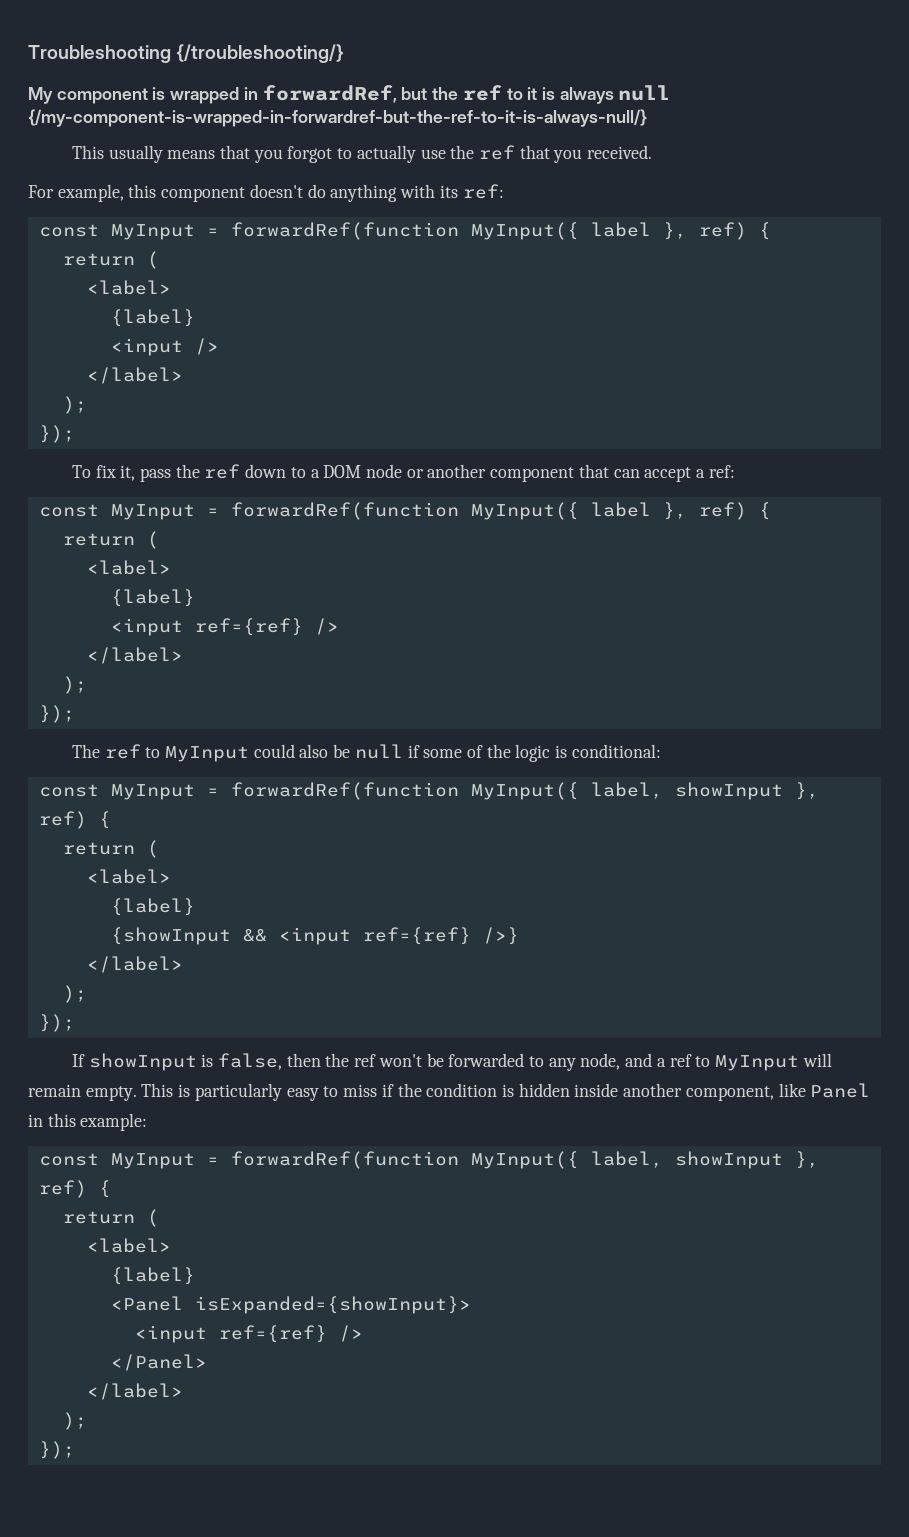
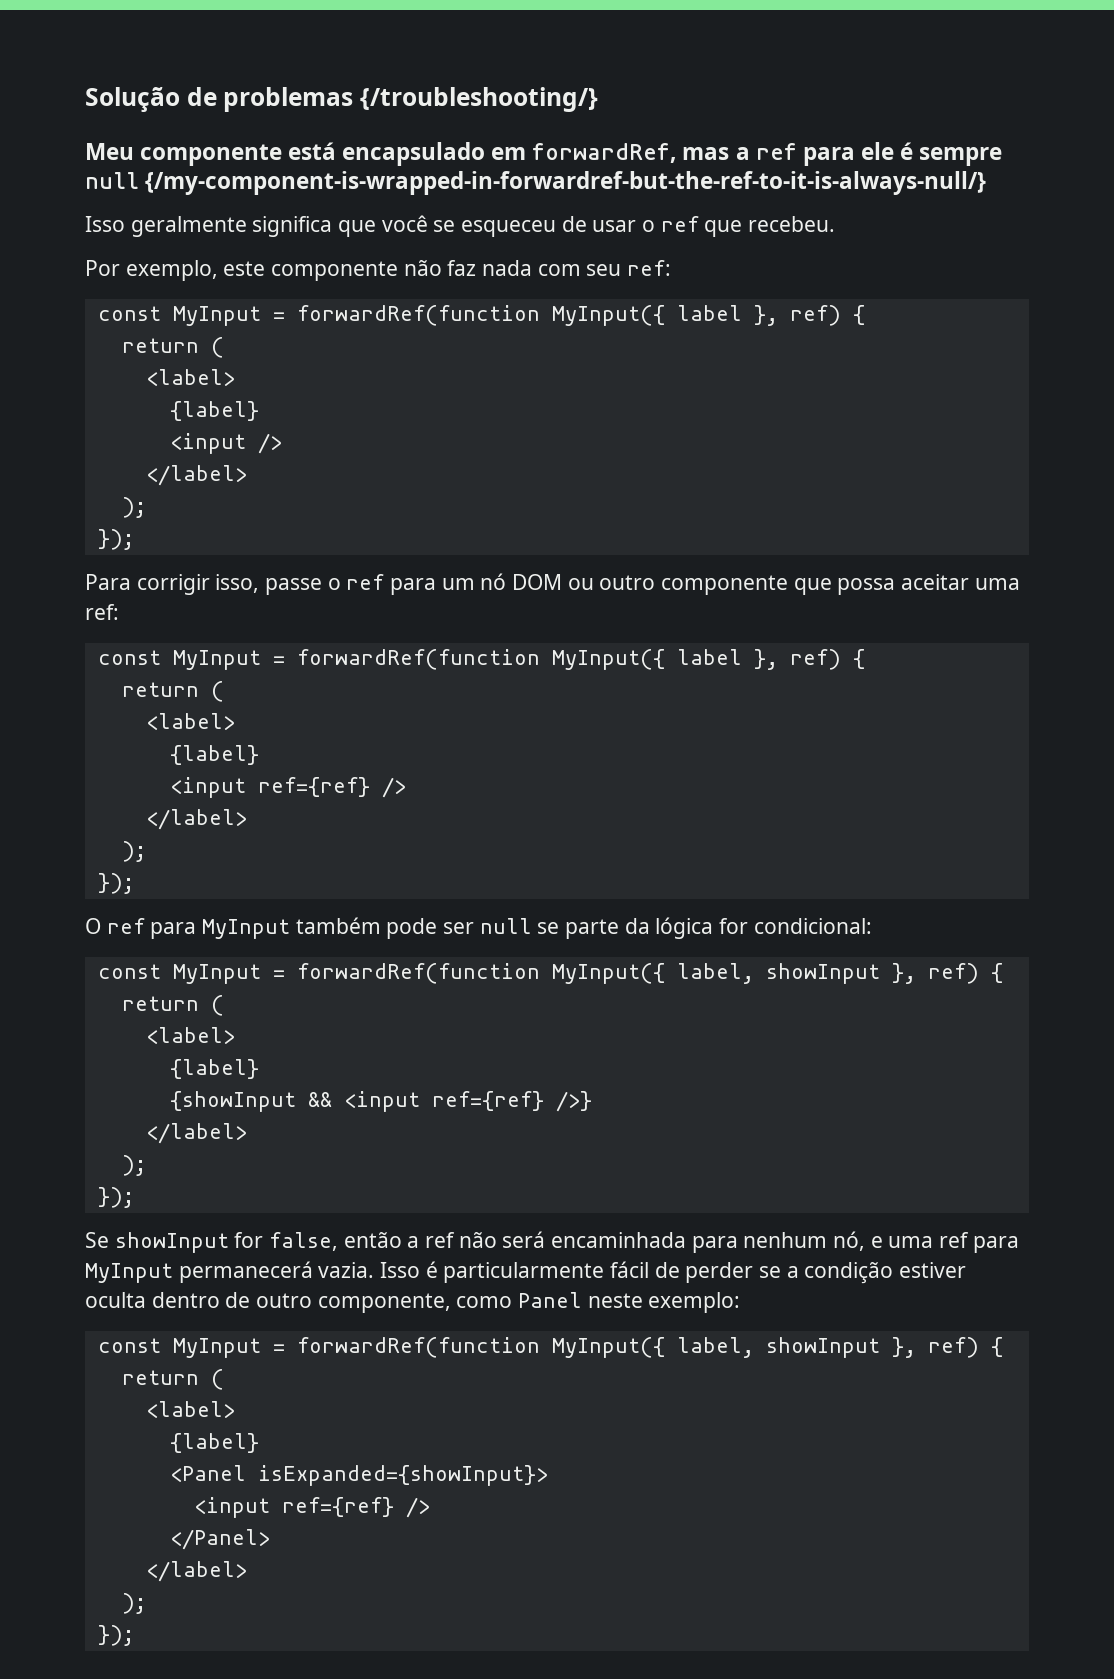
[28,44,345,63] [28,85,671,104] [28,109,647,127] [71,145,653,163] [28,184,458,202] Troubleshooting {/troubleshooting/} // My component is wrapped in forwardRef, but the ref to it is always null {/my-component-is-wrapped-in-forwardref-but-the-ref-to-it-is-always-null/} // This usually means that you forgot to actually use the ref that you received. // For example, this component doesn't do anything with its -> [85,86,598,112] [85,142,1002,166] [85,171,987,195] [85,215,836,237] [85,260,622,281] Solução de problemas {/troubleshooting/} // Meu componente está encapsulado em forwardRef, mas a ref para ele é sempre null {/my-component-is-wrapped-in-forwardref-but-the-ref-to-it-is-always-null/} // Isso geralmente significa que você se esqueceu de usar o ref que recebeu. // Por exemplo, este componente não faz nada com seu
[71,464,706,482] To fix it, pass the ref down to a DOM node or another component that can accept a -> [85,573,1020,595] Para corrigir isso, passe o ref para um nó DOM ou outro componente que possa aceitar uma
[71,744,661,762] The ref to MyInput could also be null if some of the logic is conditional: -> [85,917,872,939] O ref para MyInput também pode ser null se parte da lógica for condicional:
[71,1053,832,1071] [28,1083,871,1101] [28,1113,148,1131] If showInput is false, then the ref won't be forwarded to any node, and a ref to MyInput will remain empty. This is particularly easy to miss if the condition is hidden inside another component, like Panel in this example: -> [85,1231,1019,1253] [85,1261,967,1284] [85,1292,741,1313] Se showInput for false, então a ref não será encaminhada para nenhum nó, e uma ref para MyInput permanecerá vazia. Isso é particularmente fácil de perder se a condição estiver oculta dentro de outro componente, como Panel neste exemplo:

